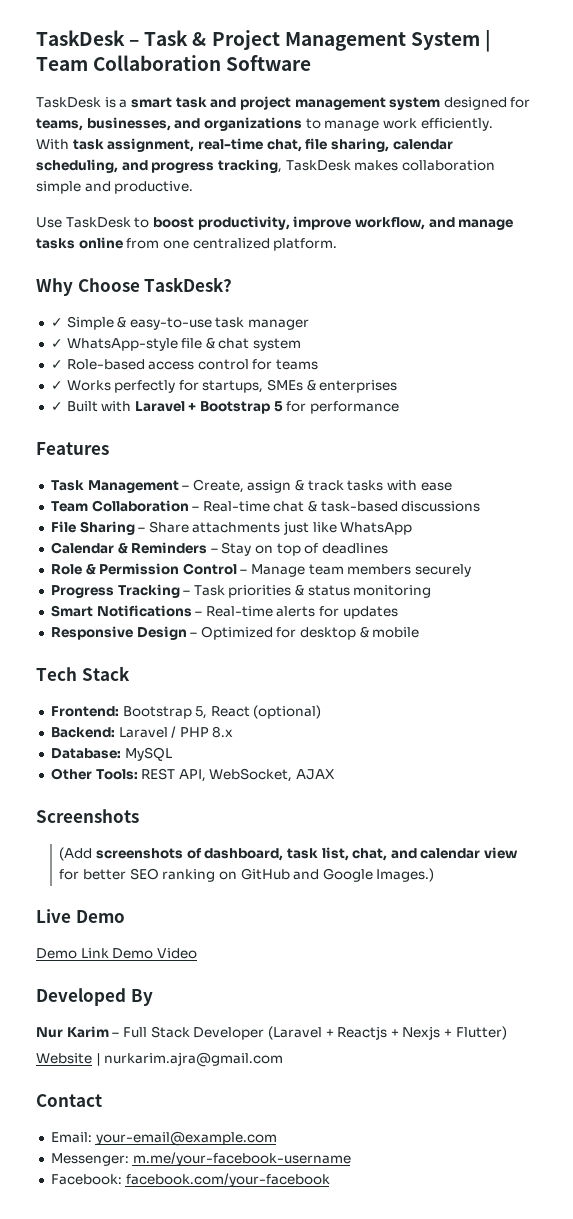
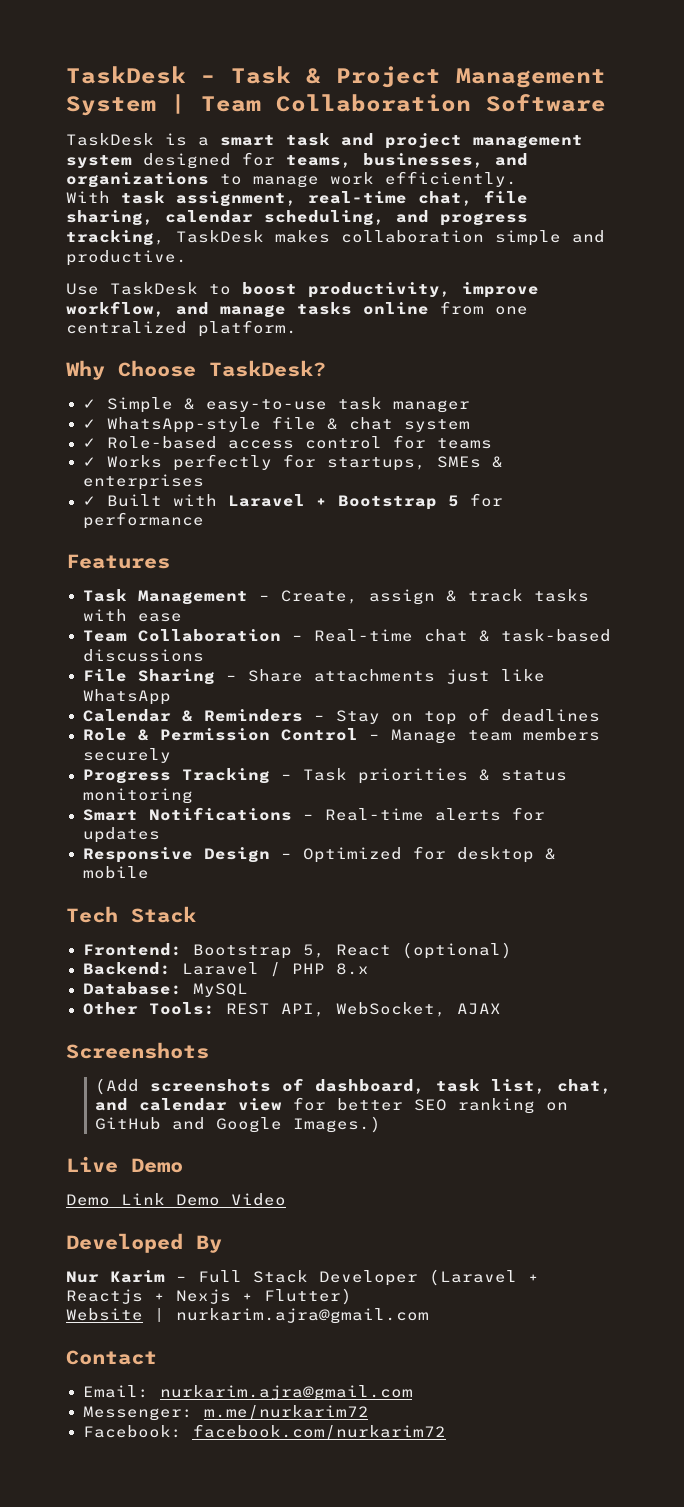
[95,1131,277,1146] your-email@example.com -> [159,1385,413,1401] nurkarim.ajra@gmail.com
[132,1152,351,1166] m.me/your-facebook-username -> [203,1405,369,1420] m.me/nurkarim72
[125,1173,330,1187] facebook.com/your-facebook -> [192,1424,446,1440] facebook.com/nurkarim72

